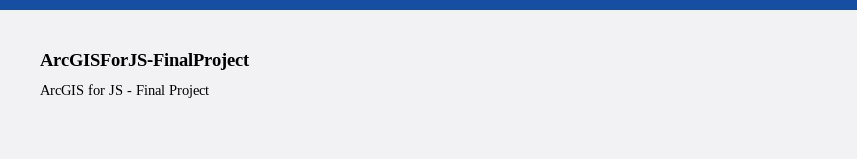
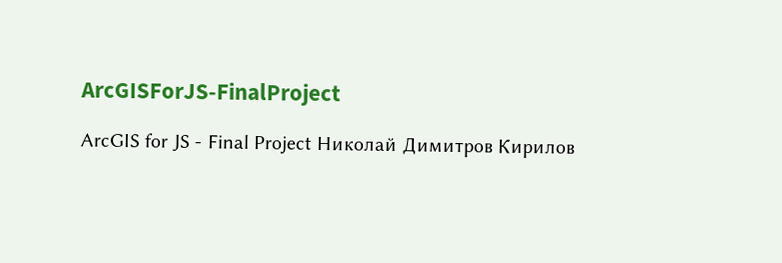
(209, 91) none -> [316,136,576,159] Николай Димитров Кирилов

